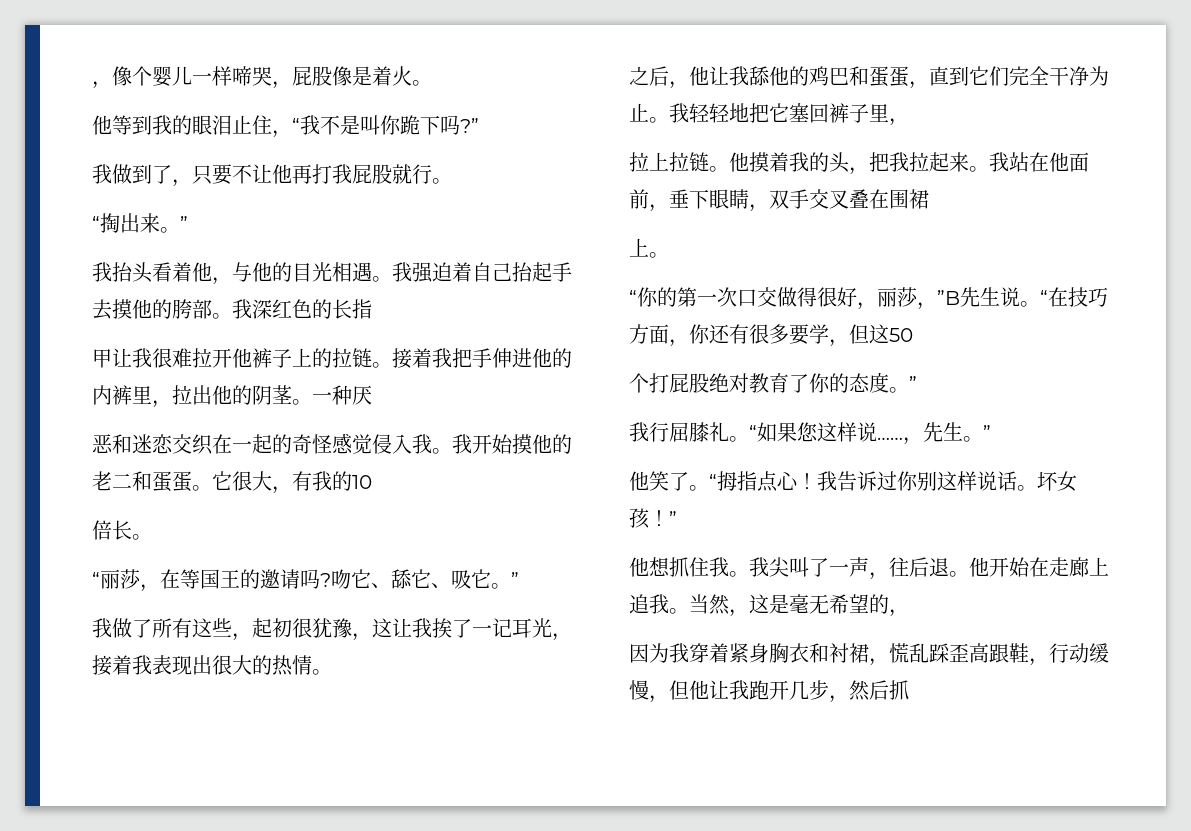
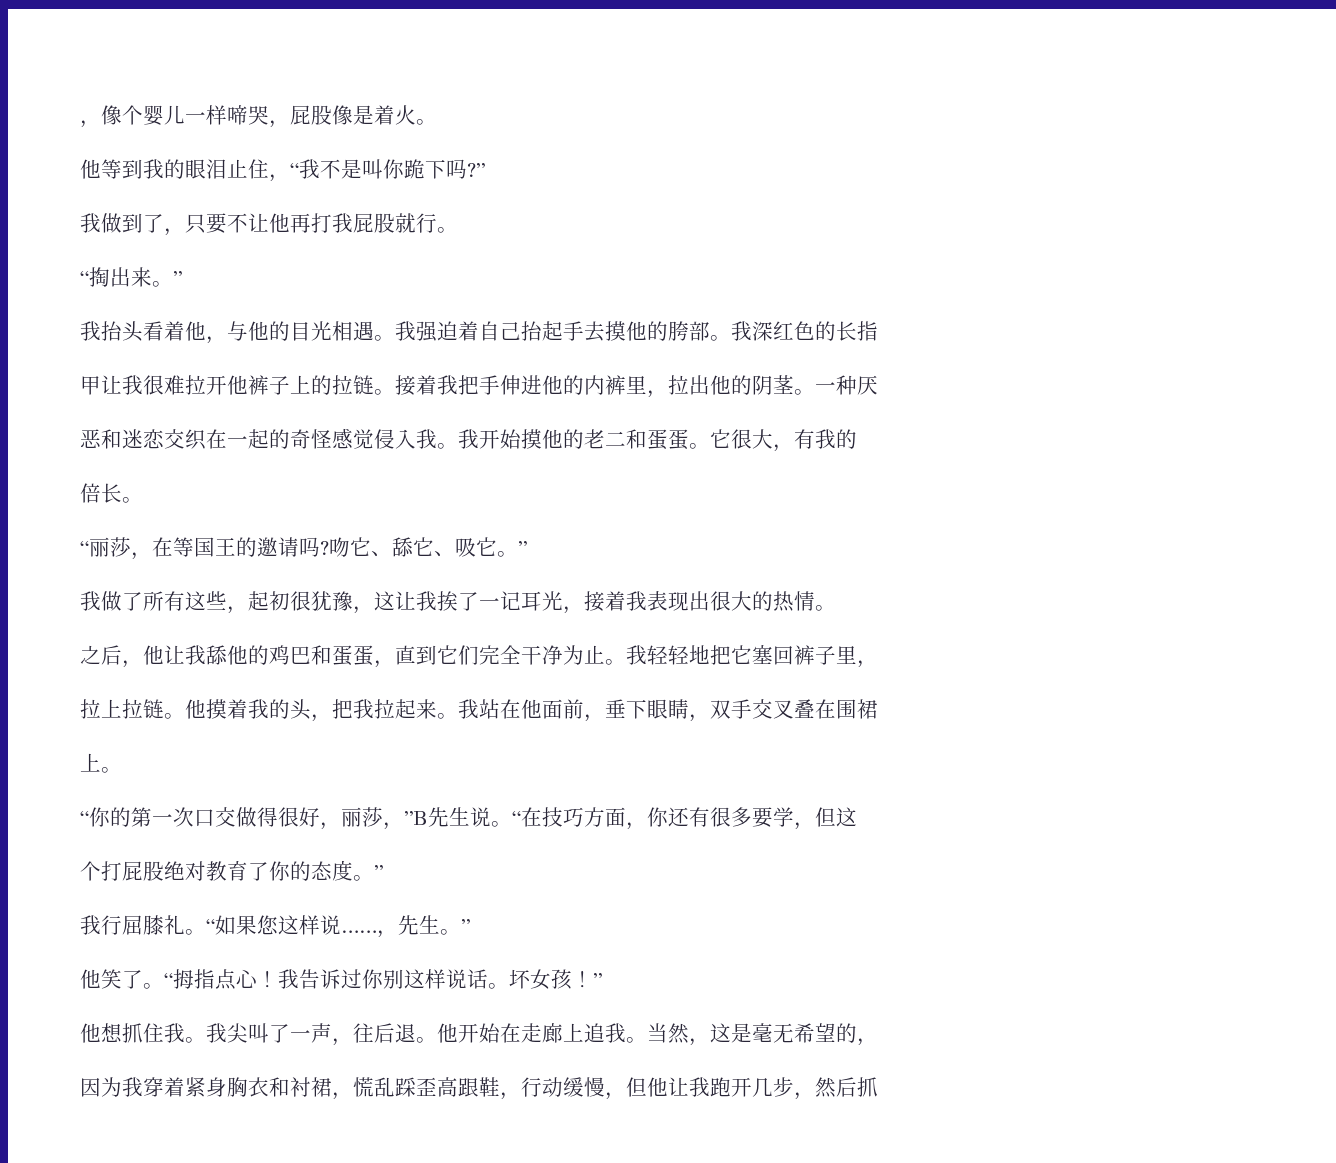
[352,475,372,489] 10 -> (857, 439) none
[889,328,913,342] 50 -> (857, 817) none

